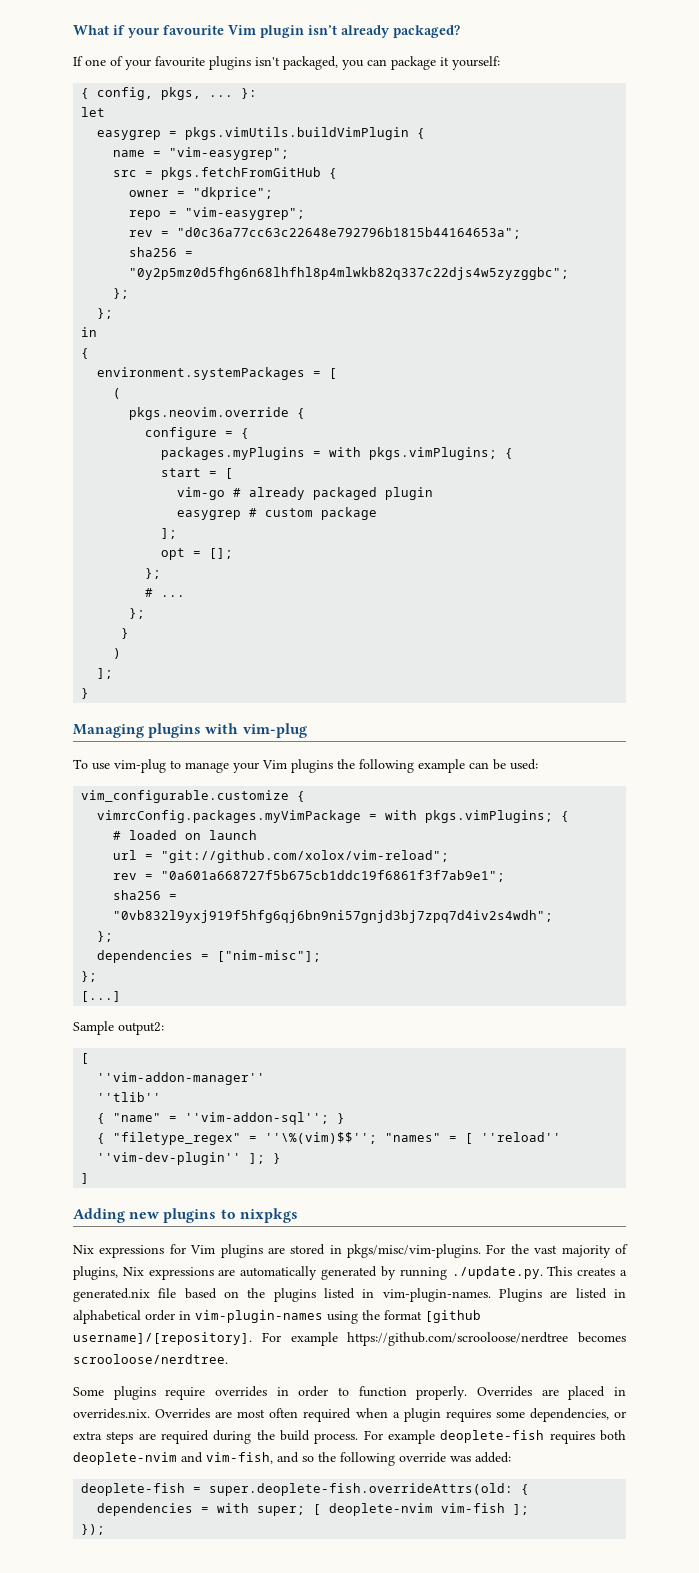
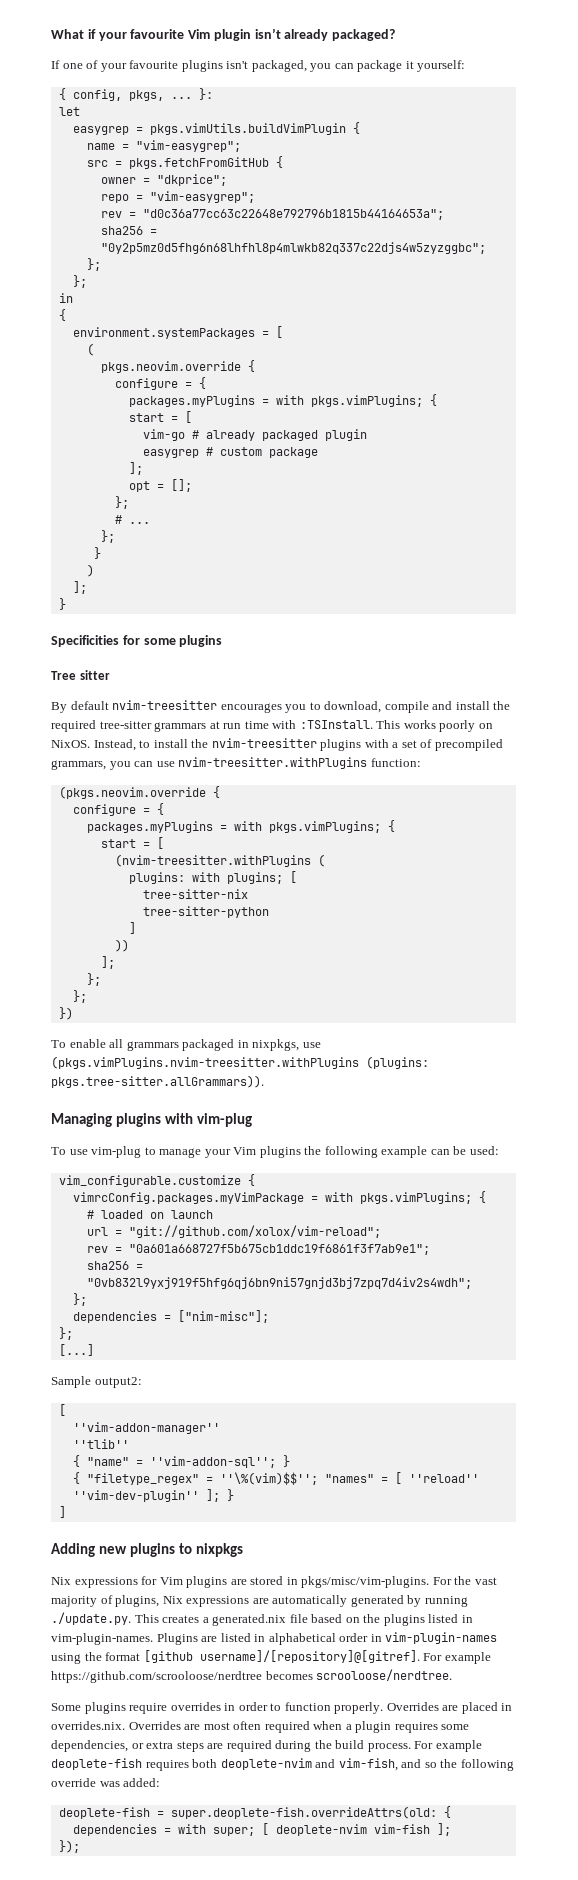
(90, 693) none -> [51,635,223,647] [51,670,110,680] [51,700,511,713] [51,720,493,732] [51,738,503,751] [51,757,421,770] [58,786,220,799] [72,803,164,816] [86,820,395,833] [100,837,164,849] [114,854,325,867] [128,871,297,884] [142,889,248,899] [142,906,269,918] [128,922,136,934] [114,939,129,952] [100,956,115,969] [86,973,101,986] [72,990,87,1003] [58,1007,73,1020] [51,1039,321,1051] [51,1056,429,1069] [51,1075,264,1088] // Specificities for some plugins // Tree sitter // By default nvim-treesitter encourages you to download, compile and install the required tree-sitter grammars at run time with :TSInstall. This works poorly on NixOS. Instead, to install the nvim-treesitter plugins with a set of precompiled grammars, you can use nvim-treesitter.withPlugins function: // (pkgs.neovim.override { // configure = { // packages.myPlugins = with pkgs.vimPlugins; { // start = [ // (nvim-treesitter.withPlugins ( // plugins: with plugins; [ // tree-sitter-nix // tree-sitter-python // ] // )) // ]; // }; // }; // }) // To enable all grammars packaged in nixpkgs, use (pkgs.vimPlugins.nvim-treesitter.withPlugins (plugins: pkgs.tree-sitter.allGrammars)).
[73,1332,252,1345] username]/[repository]. -> [199,1650,420,1663] username]/[repository]@[gitref].

